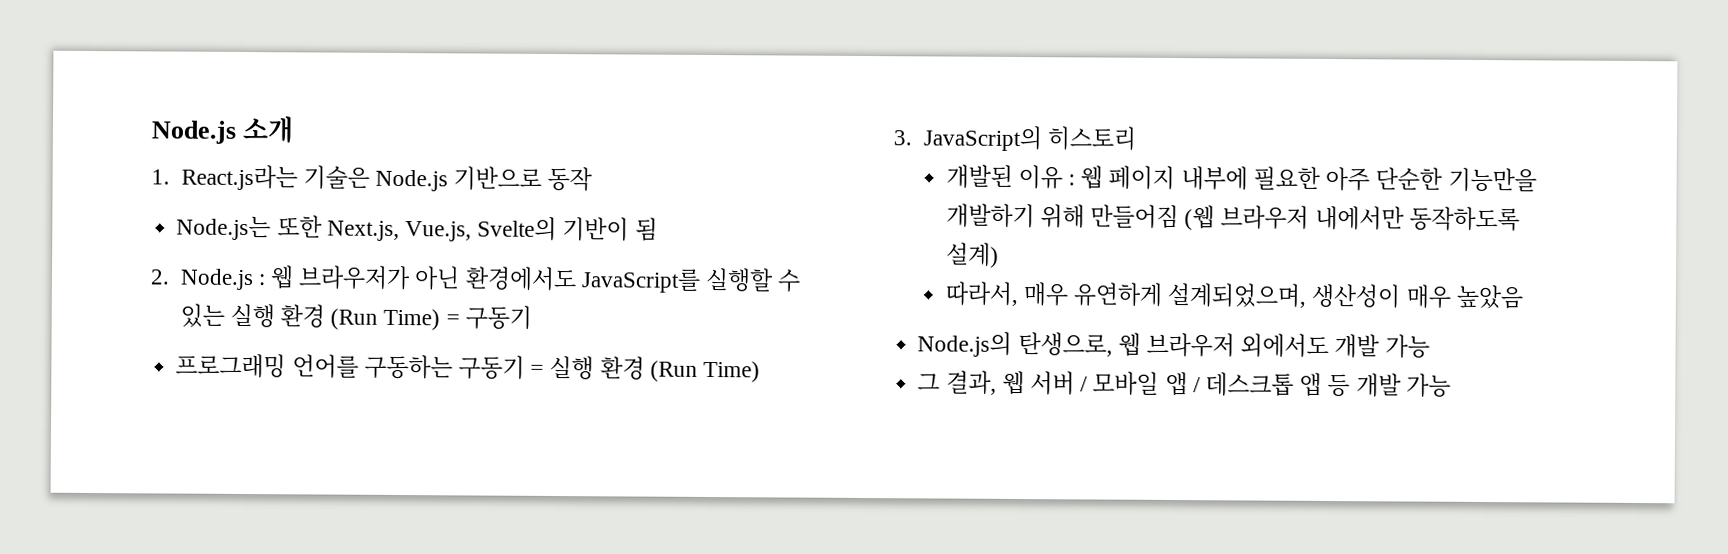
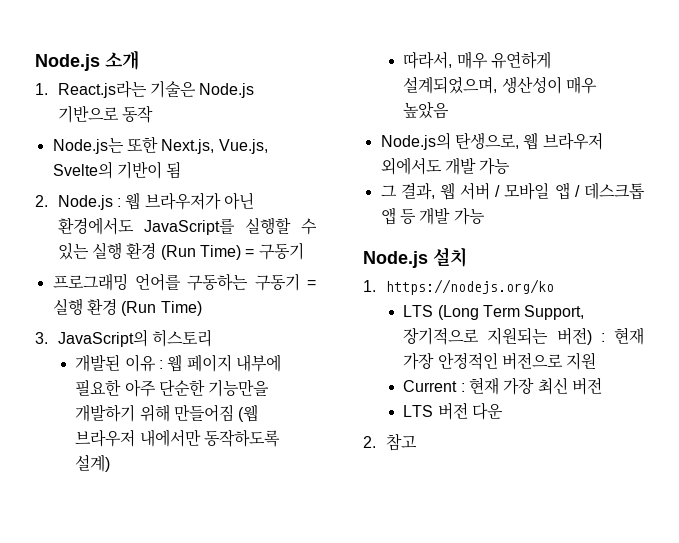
(1451, 385) none -> [363,247,467,268] [363,279,554,295] [403,305,585,320] [403,327,644,345] [403,352,597,370] [403,377,602,395] [403,402,503,420] [363,433,417,451] // Node.js 설치 // 1. https://nodejs.org/ko // LTS (Long Term Support, 장기적으로 지원되는 버전) : 현재 가장 안정적인 버전으로 지원 // Current : 현재 가장 최신 버전 // LTS 버전 다운 // 2. 참고

